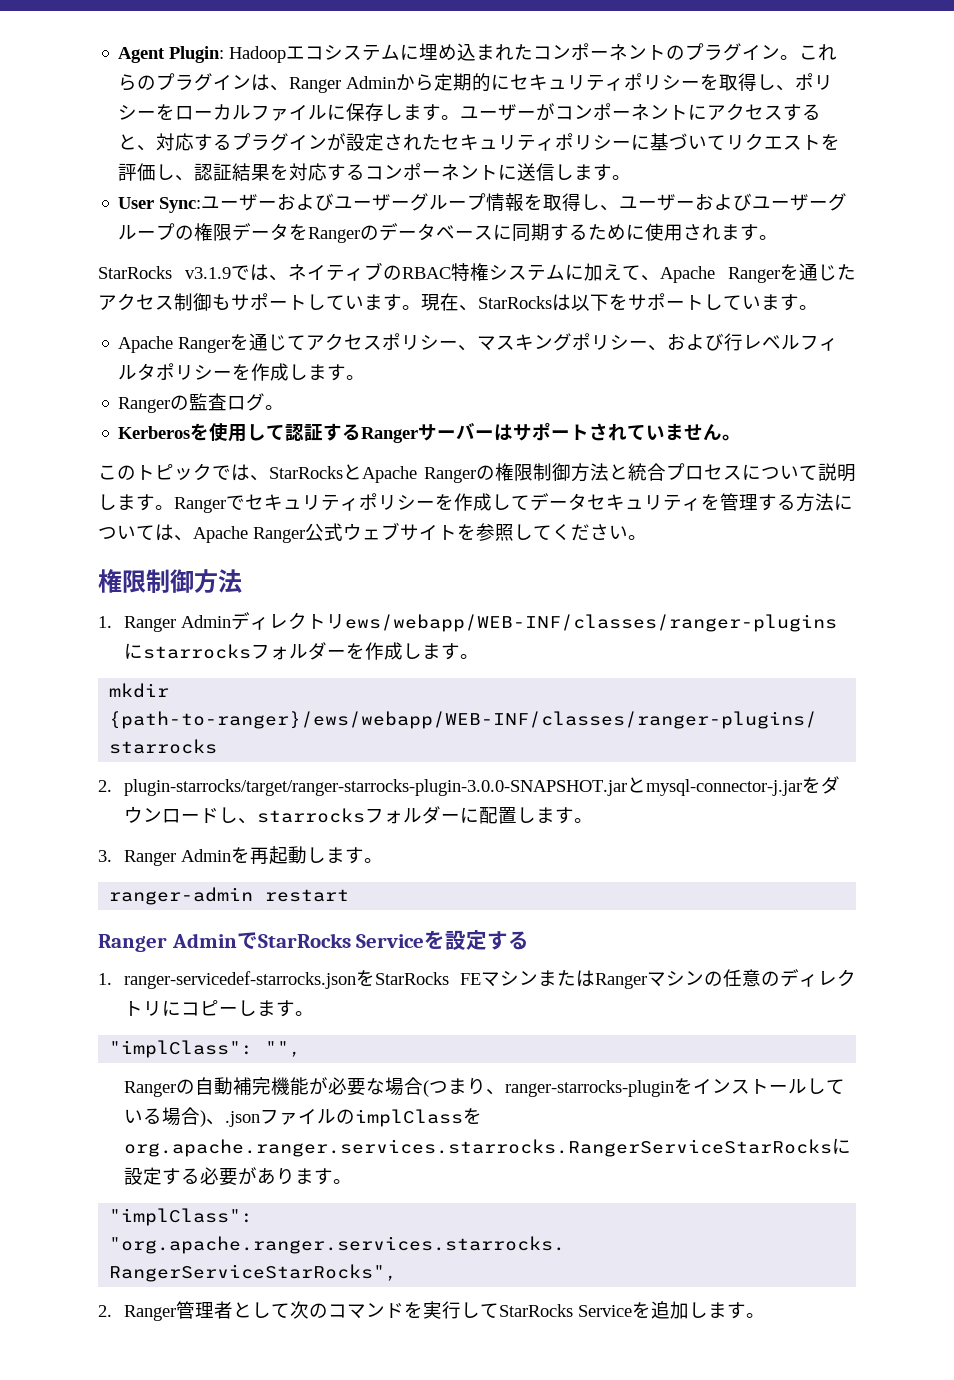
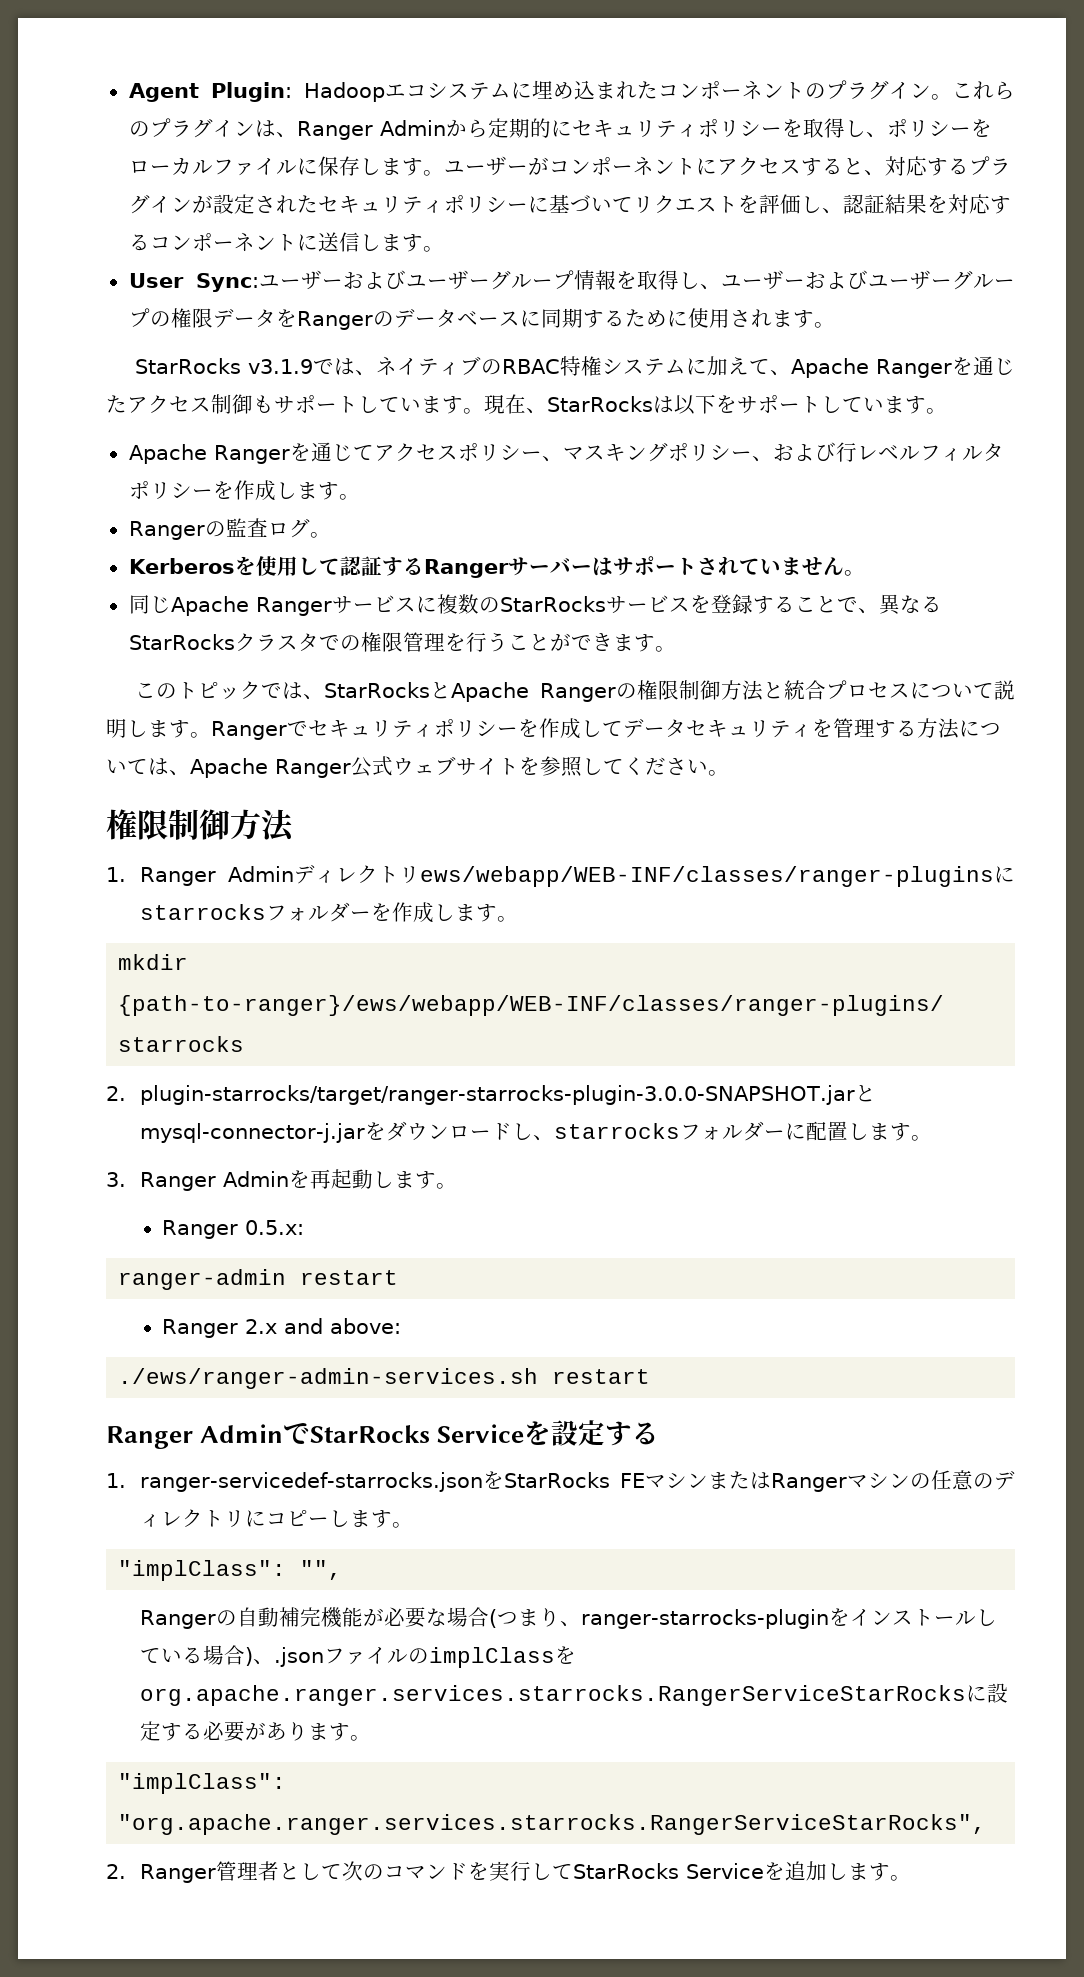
(742, 437) none -> [128,594,942,616] [128,632,676,652] // 同じApache Rangerサービスに複数のStarRocksサービスを登録することで、異なるStarRocksクラスタでの権限管理を行うことができます。
(384, 860) none -> [162,1220,305,1239] // Ranger 0.5.x:
(350, 895) none -> [162,1318,402,1338] [118,1368,651,1389] // Ranger 2.x and above: // ./ews/ranger-admin-services.sh restart

